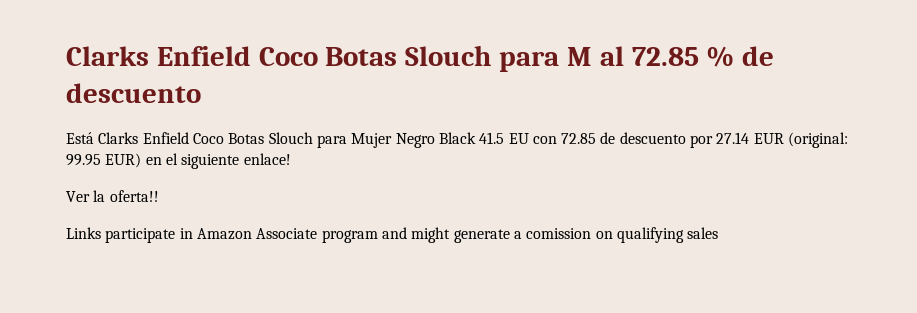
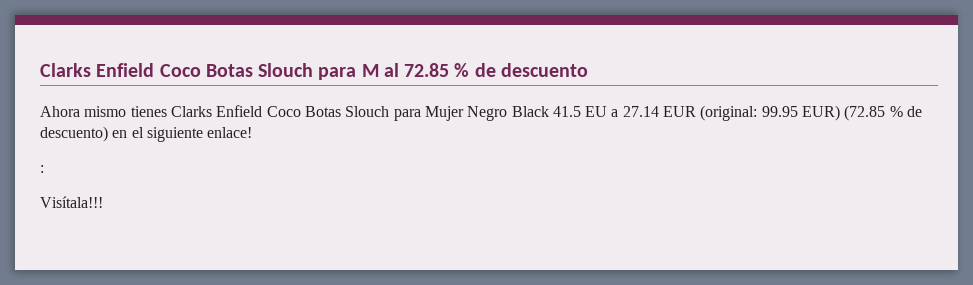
[66,132,94,144] Está -> [40,106,167,117] Ahora mismo tienes
[532,132,714,148] con 72.85 de descuento por -> [611,109,619,117] a
(142, 160) none -> [844,105,923,121] [40,126,108,142] (72.85 % de descuento)
[66,190,159,202] [66,227,719,243] Ver la oferta!! // Links participate in Amazon Associate program and might generate a comission on qualifying sales -> [40,165,44,173] [40,196,103,208] : // Visítala!!!

